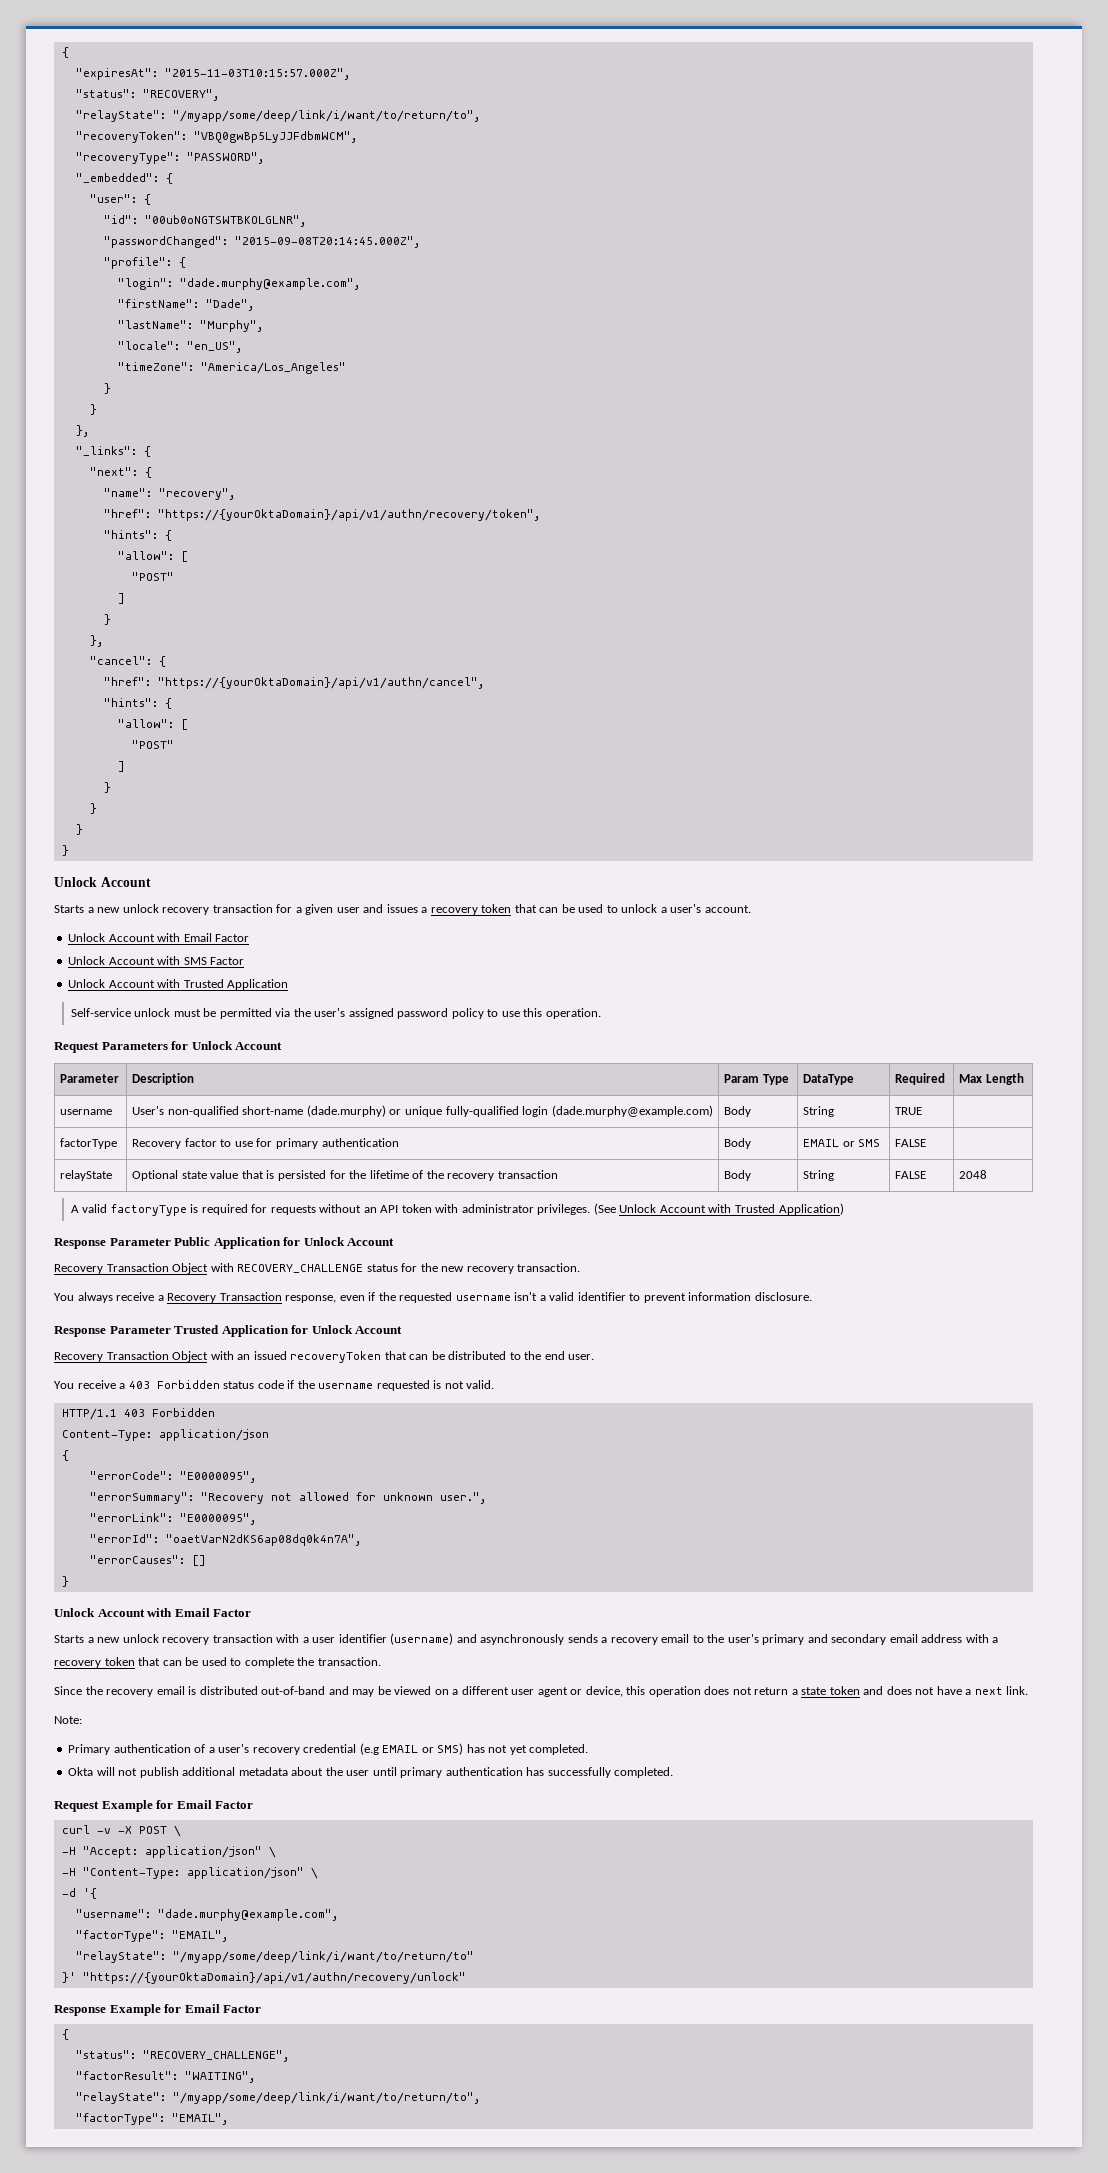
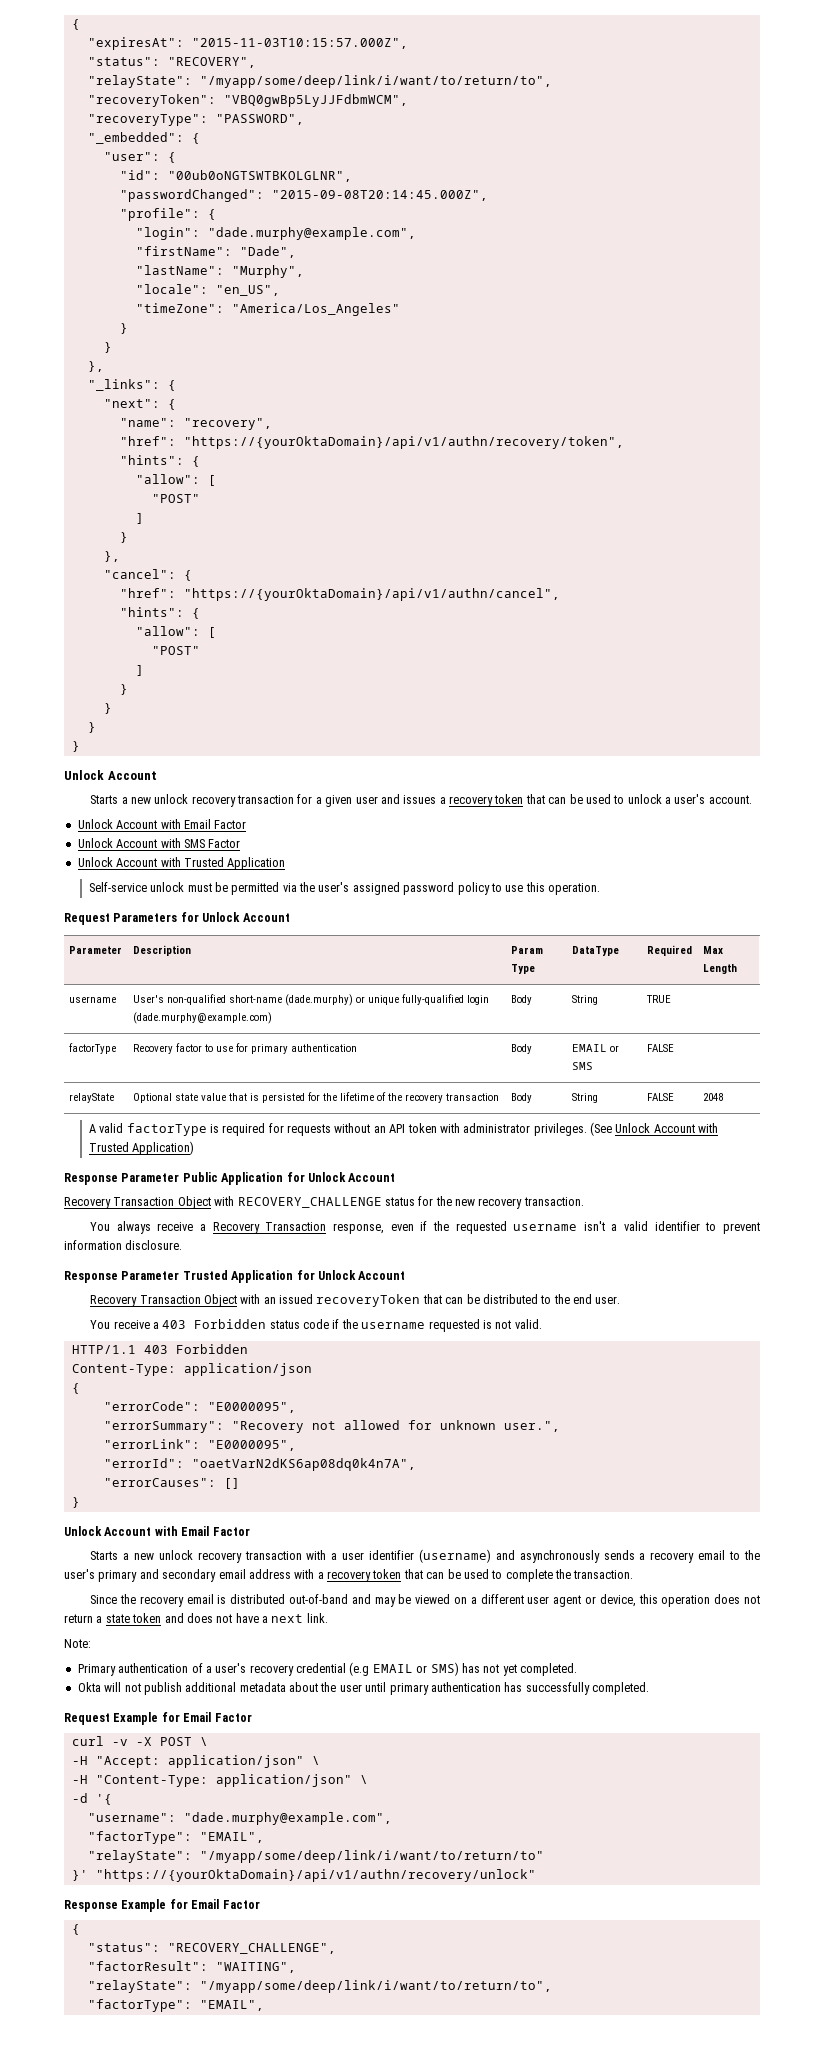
[110,1204,187,1216] factoryType -> [126,1123,207,1136] factorType

